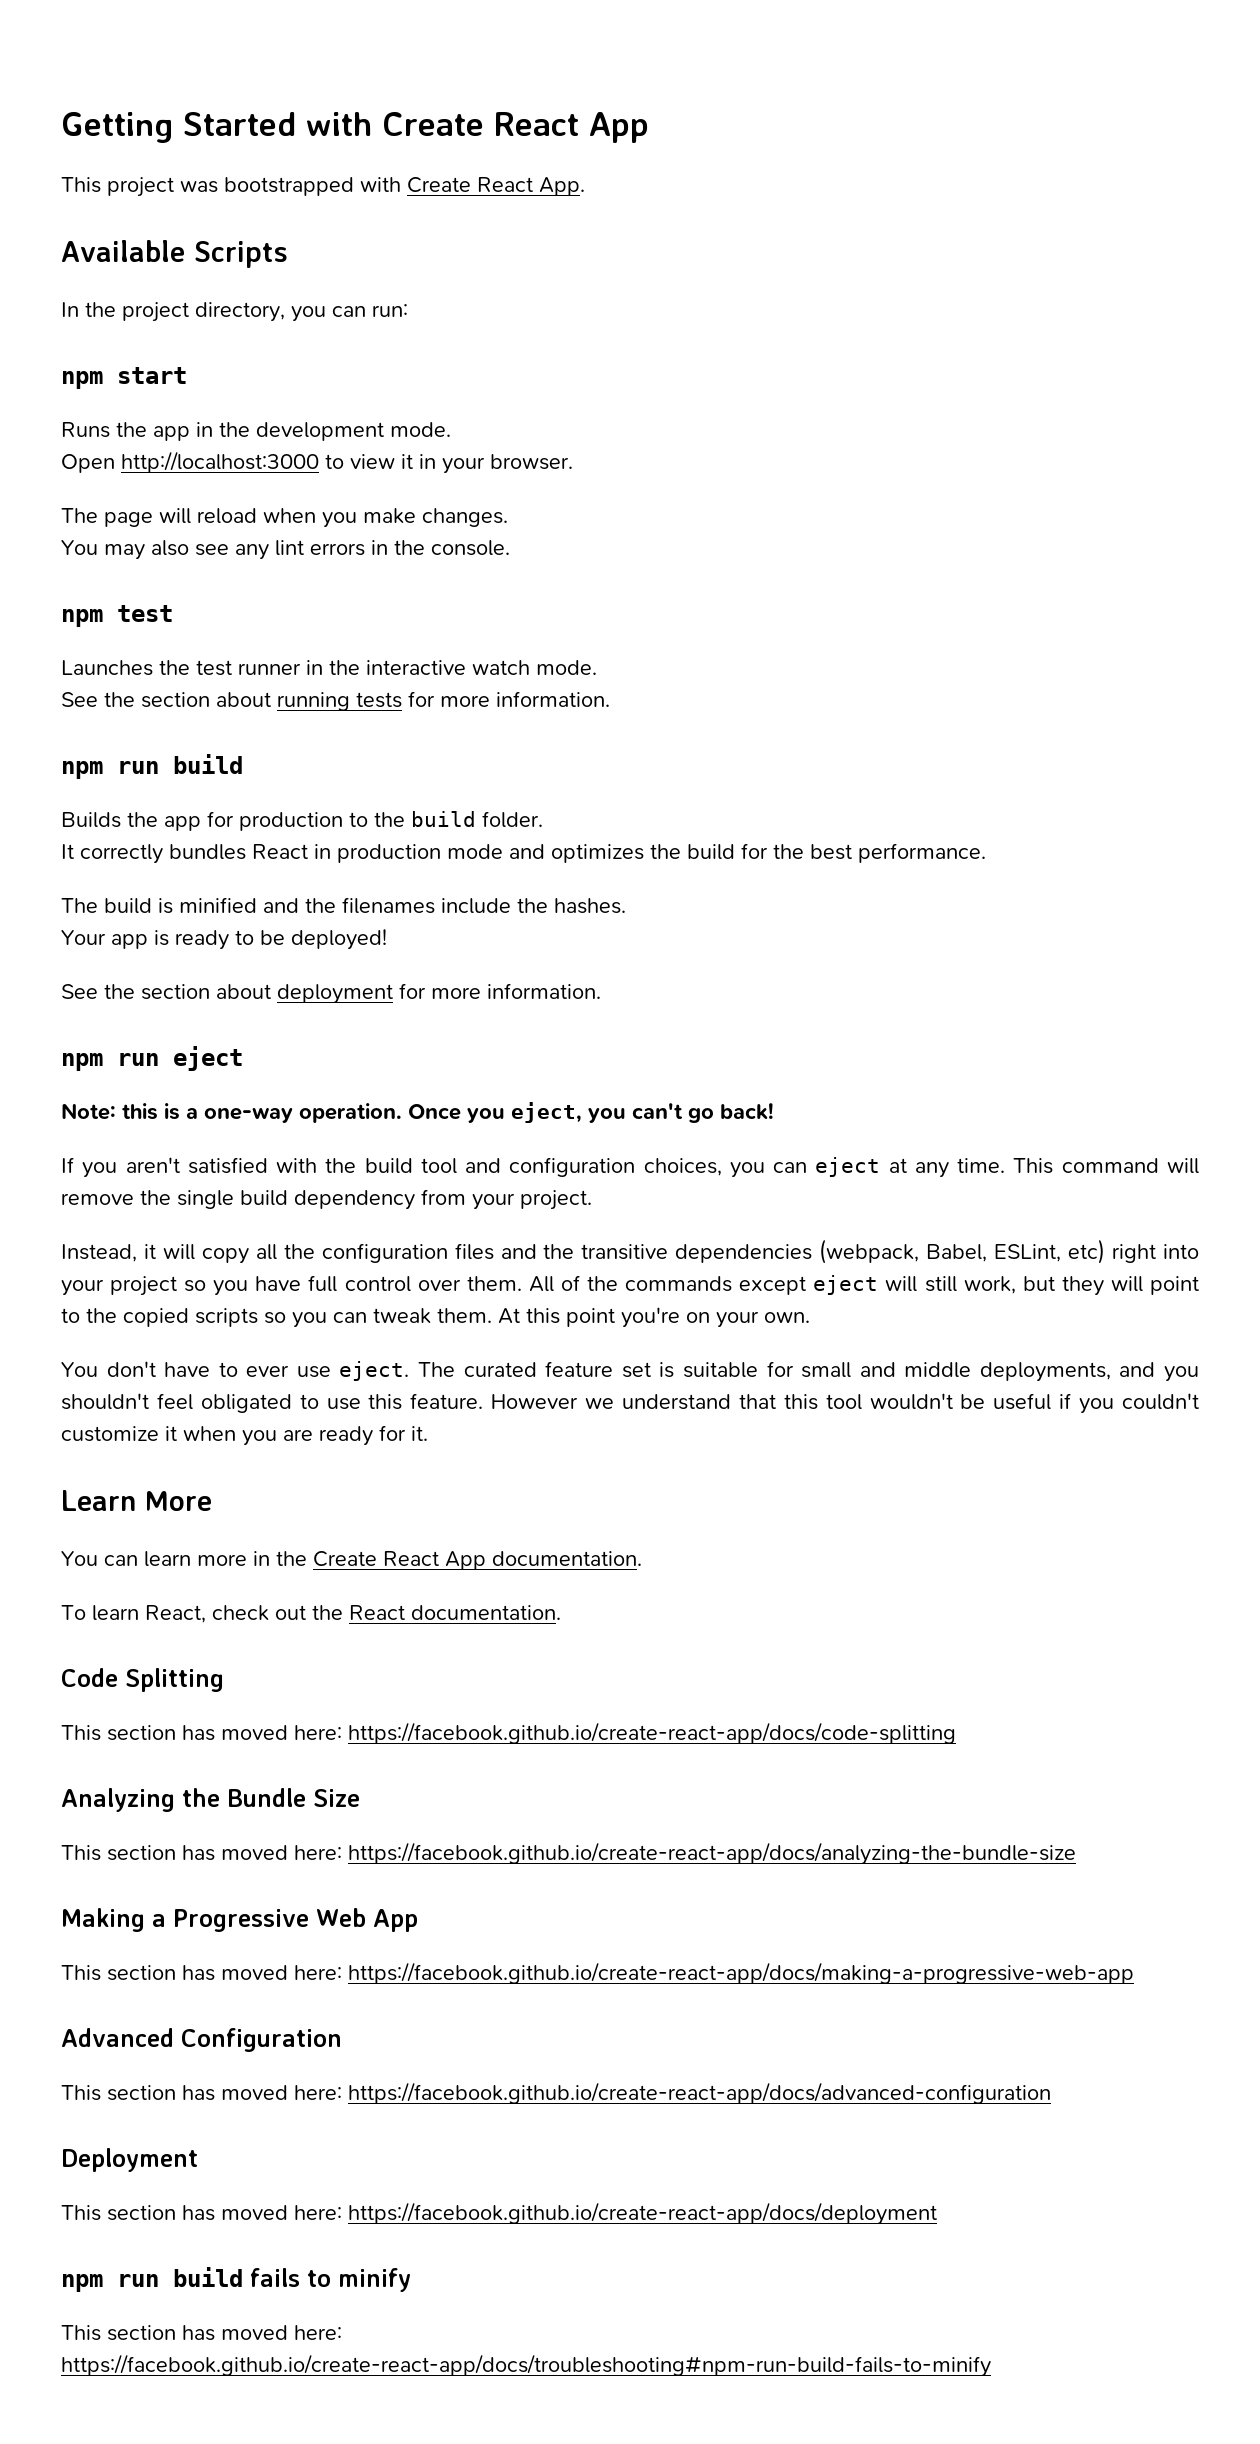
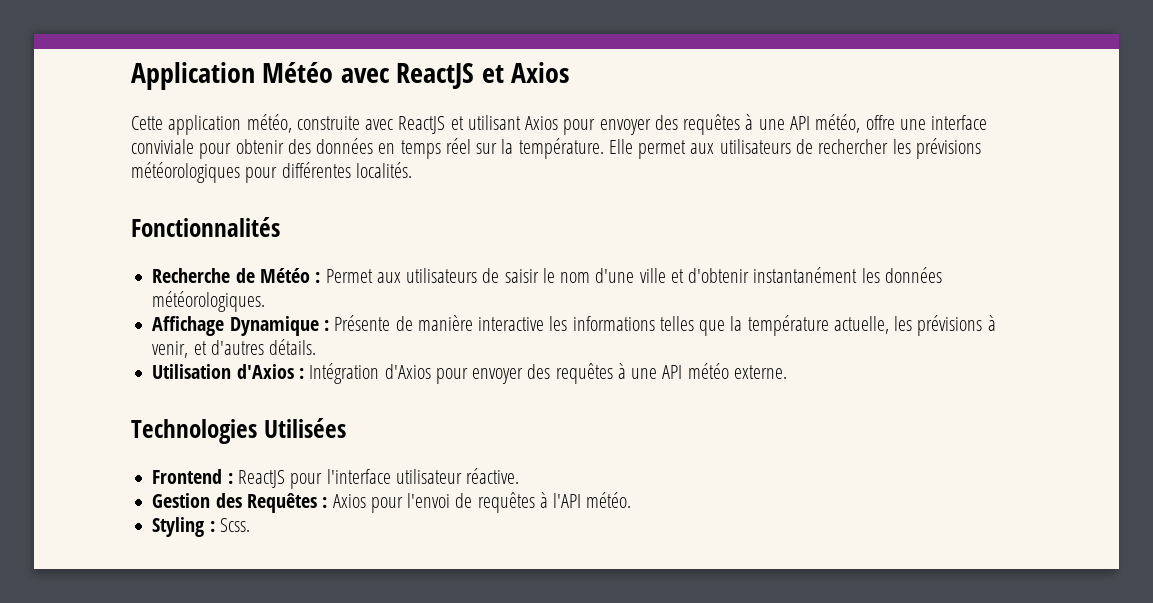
[61,112,649,143] [61,177,585,197] [61,240,288,268] [61,302,408,322] [61,367,187,389] [61,422,451,441] [61,451,573,474] [61,508,508,528] [61,540,510,560] [61,605,173,627] [61,660,597,676] [61,691,610,711] [61,754,243,779] [61,811,543,831] [61,843,986,864] [61,897,626,914] [61,929,387,950] [61,983,601,1004] [61,1046,243,1071] [61,1102,774,1123] [61,1157,1200,1178] [61,1189,592,1210] [61,1239,1200,1264] [61,1275,1199,1296] [61,1307,810,1328] [61,1361,1199,1382] [61,1393,1200,1414] [61,1425,428,1446] [61,1490,212,1511] [61,1551,642,1570] [61,1605,561,1623] [61,1668,224,1692] [61,1722,956,1744] [61,1788,360,1812] [61,1842,1076,1865] [61,1908,418,1932] [61,1962,1134,1984] [61,2028,342,2052] [61,2082,1051,2104] [61,2148,198,2172] [61,2202,937,2225] [61,2267,411,2292] [61,2325,342,2341] [61,2354,991,2377] Getting Started with Create React App // This project was bootstrapped with Create React App. // Available Scripts // In the project directory, you can run: // npm start // Runs the app in the development mode. // Open http://localhost:3000 to view it in your browser. // The page will reload when you make changes. // You may also see any lint errors in the console. // npm test // Launches the test runner in the interactive watch mode. // See the section about running tests for more information. // npm run build // Builds the app for production to the build folder. // It correctly bundles React in production mode and optimizes the build for the best performance. // The build is minified and the filenames include the hashes. // Your app is ready to be deployed! // See the section about deployment for more information. // npm run eject // Note: this is a one-way operation. Once you eject, you can't go back! // If you aren't satisfied with the build tool and configuration choices, you can eject at any time. This command will remove the single build dependency from your project. // Instead, it will copy all the configuration files and the transitive dependencies (webpack, Babel, ESLint, etc) right into your project so you have full control over them. All of the commands except eject will still work, but they will point to the copied scripts so you can tweak them. At this point you're on your own. // You don't have to ever use eject. The curated feature set is suitable for small and middle deployments, and you shouldn't feel obligated to use this feature. However we understand that this tool wouldn't be useful if you couldn't customize it when you are ready for it. // Learn More // You can learn more in the Create React App documentation. // To learn React, check out the React documentation. // Code Splitting // This section has moved here: https://facebook.github.io/create-react-app/docs/code-splitting // Analyzing the Bundle Size // This section has moved here: https://facebook.github.io/create-react-app/docs/analyzing-the-bundle-size // Making a Progressive Web App // This section has moved here: https://facebook.github.io/create-react-app/docs/making-a-progressive-web-app // Advanced Configuration // This section has moved here: https://facebook.github.io/create-react-app/docs/advanced-configuration // Deployment // This section has moved here: https://facebook.github.io/create-react-app/docs/deployment // npm run build fails to minify // This section has moved here: https://facebook.github.io/create-react-app/docs/troubleshooting#npm-run-build-fails-to-minify -> [131,62,570,90] [131,114,988,135] [131,138,981,159] [131,162,412,183] [131,217,280,237] [152,267,942,283] [152,291,266,312] [152,315,996,336] [152,339,317,358] [152,363,787,384] [131,418,346,444] [152,468,520,489] [152,492,632,513] [152,517,250,537] Application Météo avec ReactJS et Axios // Cette application météo, construite avec ReactJS et utilisant Axios pour envoyer des requêtes à une API météo, offre une interface conviviale pour obtenir des données en temps réel sur la température. Elle permet aux utilisateurs de rechercher les prévisions météorologiques pour différentes localités. // Fonctionnalités // Recherche de Météo : Permet aux utilisateurs de saisir le nom d'une ville et d'obtenir instantanément les données météorologiques. // Affichage Dynamique : Présente de manière interactive les informations telles que la température actuelle, les prévisions à venir, et d'autres détails. // Utilisation d'Axios : Intégration d'Axios pour envoyer des requêtes à une API météo externe. // Technologies Utilisées // Frontend : ReactJS pour l'interface utilisateur réactive. // Gestion des Requêtes : Axios pour l'envoi de requêtes à l'API météo. // Styling : Scss.

